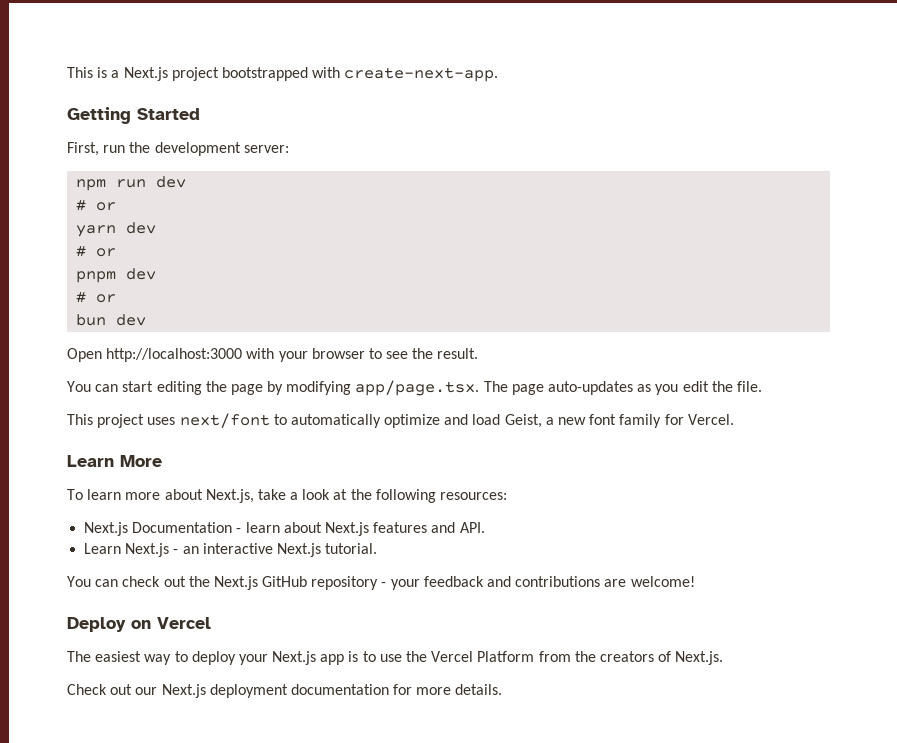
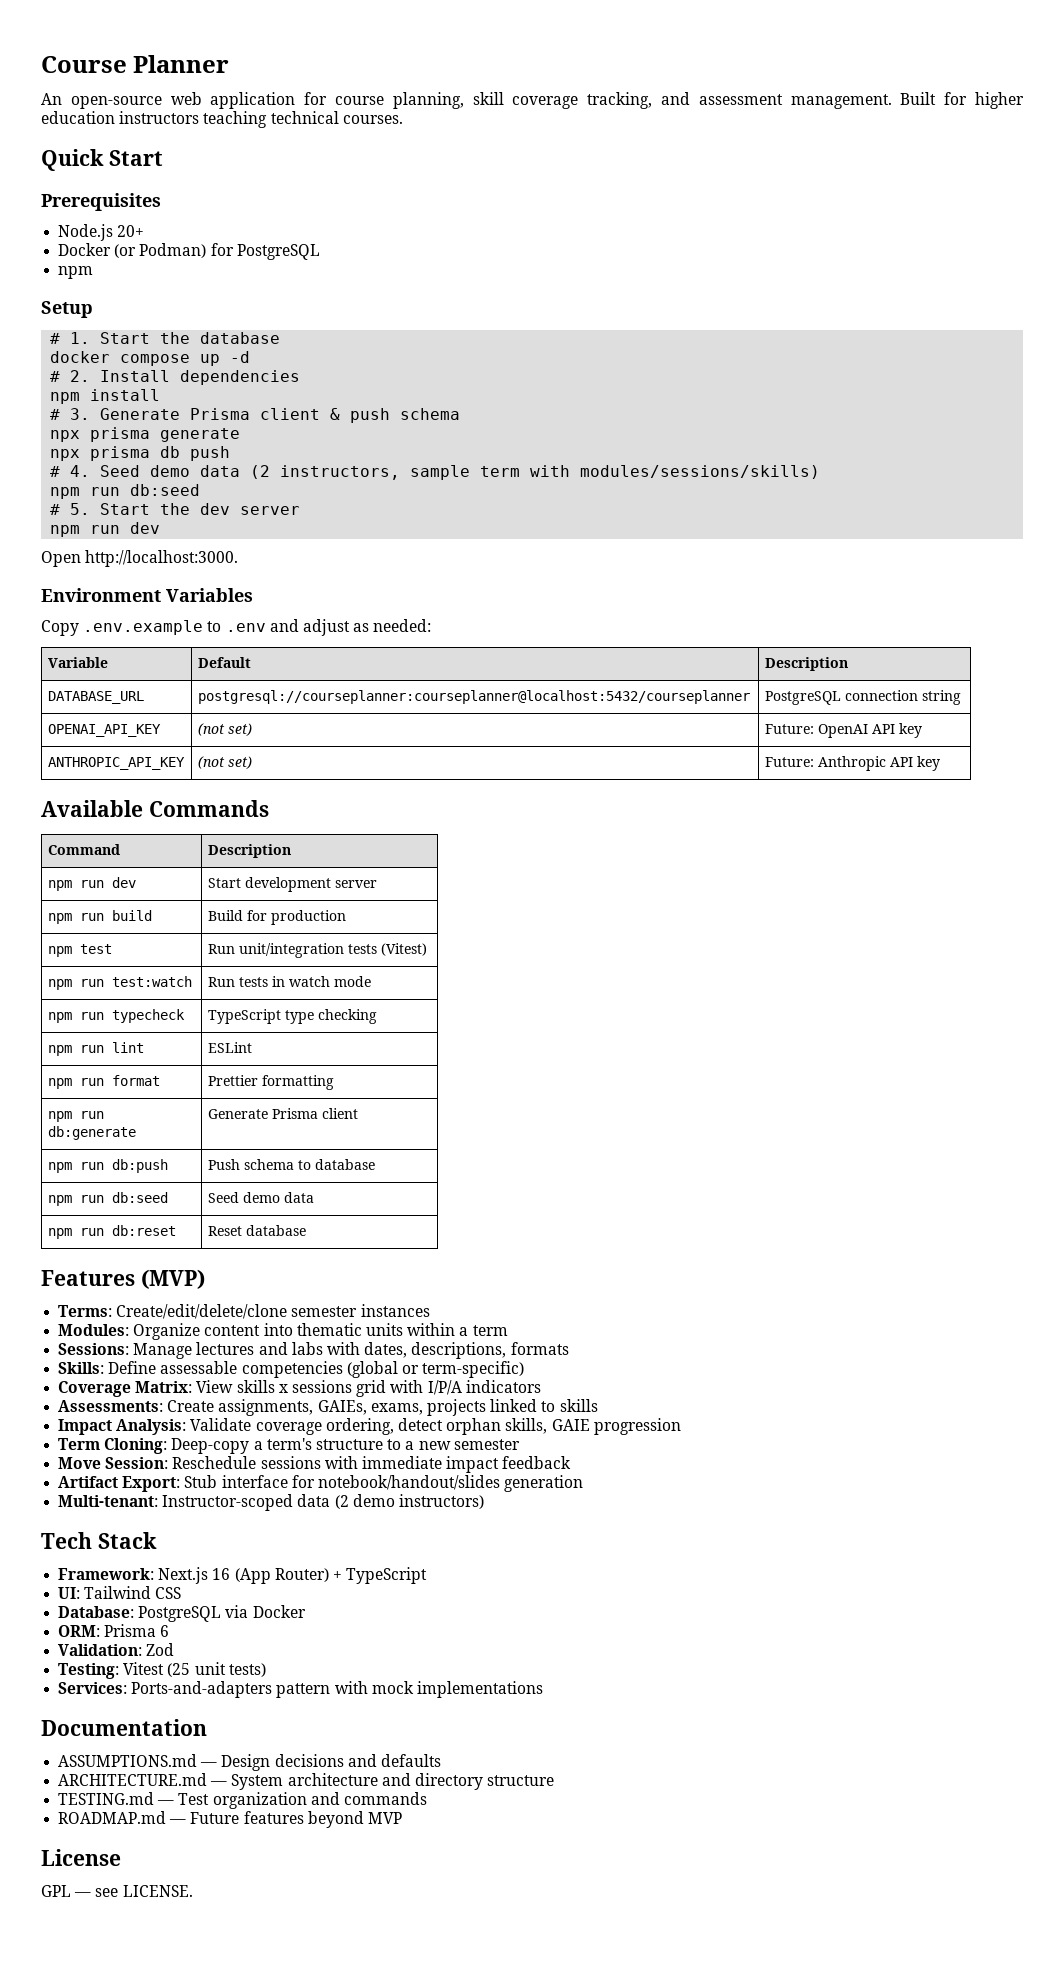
[67,67,499,82] [67,107,200,124] [67,142,289,156] [76,176,187,191] [76,199,117,211] [76,222,157,237] [76,245,117,257] [76,268,157,283] [76,291,117,303] [76,314,147,326] [67,348,479,362] [67,380,762,396] [67,413,734,428] [67,455,162,467] [67,489,508,503] [84,522,485,536] [84,543,378,557] [67,576,695,590] [67,617,211,632] [67,651,724,665] [67,684,503,698] This is a Next.js project bootstrapped with create-next-app. // Getting Started // First, run the development server: // npm run dev // # or // yarn dev // # or // pnpm dev // # or // bun dev // Open http://localhost:3000 with your browser to see the result. // You can start editing the page by modifying app/page.tsx. The page auto-updates as you edit the file. // This project uses next/font to automatically optimize and load Geist, a new font family for Vercel. // Learn More // To learn more about Next.js, take a look at the following resources: // Next.js Documentation - learn about Next.js features and API. // Learn Next.js - an interactive Next.js tutorial. // You can check out the Next.js GitHub repository - your feedback and contributions are welcome! // Deploy on Vercel // The easiest way to deploy your Next.js app is to use the Vercel Platform from the creators of Next.js. // Check out our Next.js deployment documentation for more details. -> [41,55,230,73] [41,92,1024,109] [41,111,403,128] [41,149,163,171] [41,193,161,211] [58,224,145,241] [58,243,320,260] [58,266,94,279] [41,301,93,318] [50,332,281,344] [50,351,251,366] [50,370,301,385] [50,389,161,404] [50,408,461,423] [50,427,241,442] [50,446,231,461] [50,465,821,480] [50,484,201,499] [50,503,301,515] [50,522,161,537] [41,550,239,567] [41,588,253,602] [41,619,432,636] [47,657,108,668] [197,657,251,668] [764,657,848,671] [47,691,144,704] [197,690,750,704] [764,690,961,705] [47,724,161,737] [197,723,252,736] [764,723,922,738] [47,757,185,770] [197,756,252,769] [764,756,940,771] [41,800,269,817] [47,844,120,855] [207,844,291,858] [47,877,136,891] [207,877,377,892] [47,910,152,924] [207,910,346,925] [47,944,112,957] [207,943,427,958] [47,976,192,990] [207,976,371,987] [47,1009,185,1023] [207,1009,377,1024] [47,1042,144,1056] [207,1042,252,1053] [47,1075,160,1089] [207,1075,334,1090] [47,1111,104,1122] [47,1126,136,1140] [207,1108,358,1119] [47,1159,168,1173] [207,1159,375,1170] [47,1192,168,1206] [207,1192,314,1203] [47,1225,176,1239] [207,1225,306,1236] [41,1269,205,1289] [58,1304,430,1319] [58,1323,508,1340] [58,1342,569,1359] [58,1361,525,1378] [58,1380,541,1397] [58,1399,598,1416] [58,1418,681,1435] [58,1438,520,1454] [58,1456,572,1473] [58,1475,584,1492] [58,1494,484,1511] [41,1532,157,1549] [58,1567,428,1584] [58,1586,182,1599] [58,1605,306,1622] [58,1624,170,1637] [58,1643,175,1656] [58,1662,266,1679] [58,1681,543,1698] [41,1719,207,1736] [58,1754,441,1771] [58,1773,555,1790] [58,1792,427,1809] [58,1811,402,1828] [41,1849,121,1866] [41,1885,193,1897] Course Planner // An open-source web application for course planning, skill coverage tracking, and assessment management. Built for higher education instructors teaching technical courses. // Quick Start // Prerequisites // Node.js 20+ // Docker (or Podman) for PostgreSQL // npm // Setup // # 1. Start the database // docker compose up -d // # 2. Install dependencies // npm install // # 3. Generate Prisma client & push schema // npx prisma generate // npx prisma db push // # 4. Seed demo data (2 instructors, sample term with modules/sessions/skills) // npm run db:seed // # 5. Start the dev server // npm run dev // Open http://localhost:3000. // Environment Variables // Copy .env.example to .env and adjust as needed: // Variable | Default | Description // DATABASE_URL | postgresql://courseplanner:courseplanner@localhost:5432/courseplanner | PostgreSQL connection string // OPENAI_API_KEY | (not set) | Future: OpenAI API key // ANTHROPIC_API_KEY | (not set) | Future: Anthropic API key // Available Commands // Command | Description // npm run dev | Start development server // npm run build | Build for production // npm test | Run unit/integration tests (Vitest) // npm run test:watch | Run tests in watch mode // npm run typecheck | TypeScript type checking // npm run lint | ESLint // npm run format | Prettier formatting // npm run db:generate | Generate Prisma client // npm run db:push | Push schema to database // npm run db:seed | Seed demo data // npm run db:reset | Reset database // Features (MVP) // Terms: Create/edit/delete/clone semester instances // Modules: Organize content into thematic units within a term // Sessions: Manage lectures and labs with dates, descriptions, formats // Skills: Define assessable competencies (global or term-specific) // Coverage Matrix: View skills x sessions grid with I/P/A indicators // Assessments: Create assignments, GAIEs, exams, projects linked to skills // Impact Analysis: Validate coverage ordering, detect orphan skills, GAIE progression // Term Cloning: Deep-copy a term's structure to a new semester // Move Session: Reschedule sessions with immediate impact feedback // Artifact Export: Stub interface for notebook/handout/slides generation // Multi-tenant: Instructor-scoped data (2 demo instructors) // Tech Stack // Framework: Next.js 16 (App Router) + TypeScript // UI: Tailwind CSS // Database: PostgreSQL via Docker // ORM: Prisma 6 // Validation: Zod // Testing: Vitest (25 unit tests) // Services: Ports-and-adapters pattern with mock implementations // Documentation // ASSUMPTIONS.md — Design decisions and defaults // ARCHITECTURE.md — System architecture and directory structure // TESTING.md — Test organization and commands // ROADMAP.md — Future features beyond MVP // License // GPL — see LICENSE.

